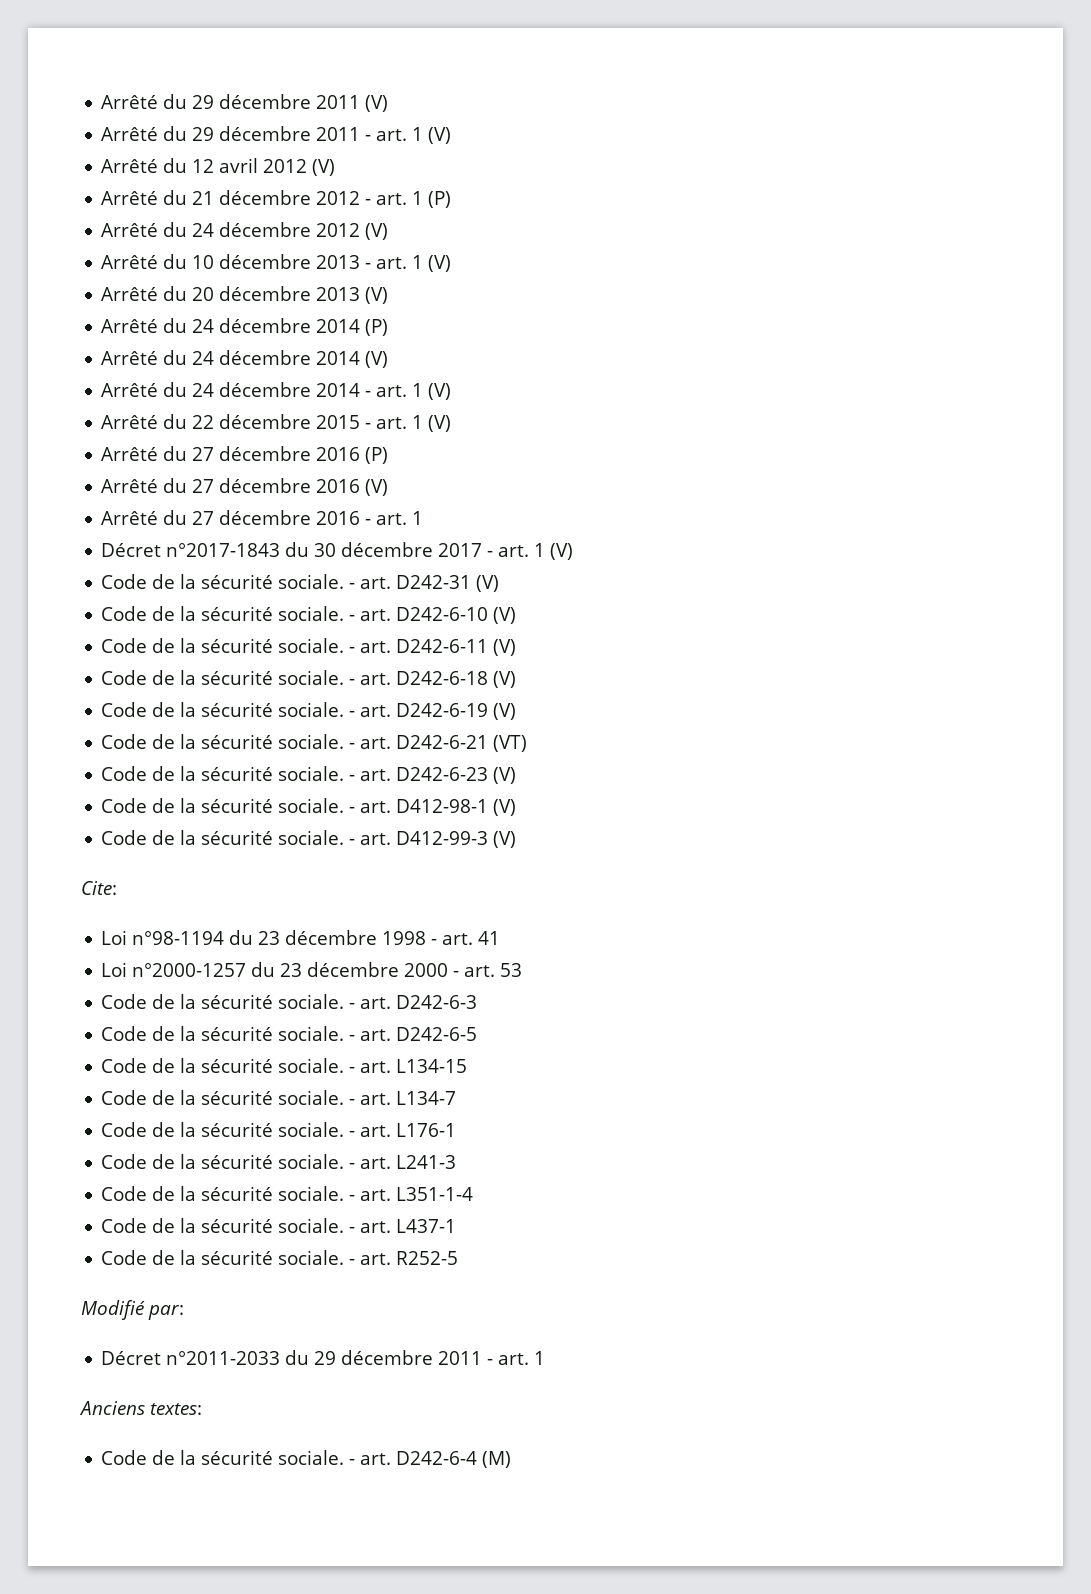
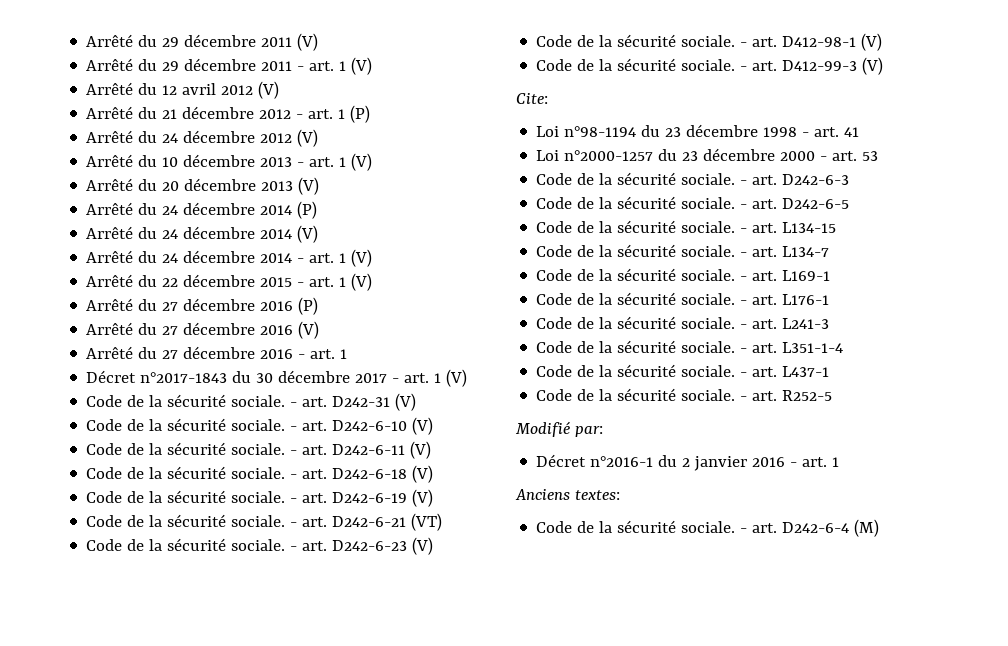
(457, 1098) none -> [536,268,831,281] // Code de la sécurité sociale. - art. L169-1
[166,1350,483,1365] n°2011-2033 du 29 décembre 2011 -> [590,455,786,471] n°2016-1 du 2 janvier 2016

